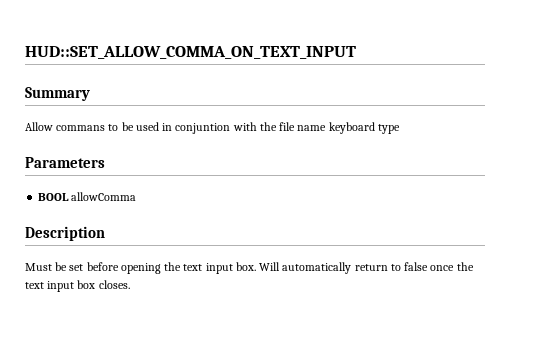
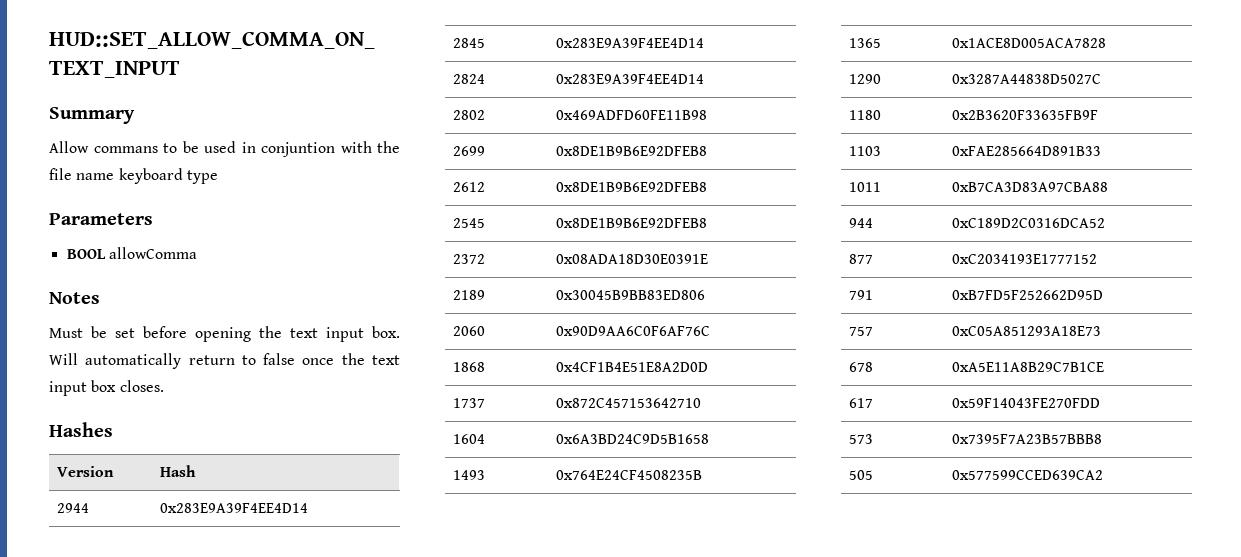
[25,226,105,241] Description -> [49,292,100,304] Notes
(130, 284) none -> [49,422,113,437] [56,466,114,477] [159,465,196,477] [56,503,89,513] [159,503,308,513] [452,38,485,48] [555,38,704,48] [452,74,485,84] [555,74,704,84] [452,110,485,120] [555,110,707,120] [452,146,485,156] [555,146,707,156] [452,182,485,192] [555,182,707,192] [452,218,485,228] [555,218,707,228] [452,254,485,264] [555,254,708,264] [452,290,485,300] [555,290,705,300] [452,326,485,336] [555,326,710,336] [452,362,485,372] [555,362,708,372] [452,398,485,408] [555,398,701,408] [452,434,485,444] [555,434,709,444] [452,470,485,480] [555,470,702,480] [848,38,881,48] [951,38,1106,48] [848,74,881,84] [951,74,1101,84] [848,110,881,120] [951,110,1098,120] [848,146,881,156] [951,146,1101,156] [848,182,881,192] [951,182,1108,192] [848,218,873,228] [951,218,1105,228] [848,254,873,264] [951,254,1097,264] [848,290,873,300] [951,290,1103,300] [848,326,873,336] [951,326,1101,336] [848,362,873,372] [951,362,1104,372] [848,398,873,408] [951,398,1100,408] [848,434,873,444] [951,434,1102,444] [848,470,873,480] [951,470,1103,480] // Hashes // Version | Hash // 2944 | 0x283E9A39F4EE4D14 // 2845 | 0x283E9A39F4EE4D14 // 2824 | 0x283E9A39F4EE4D14 // 2802 | 0x469ADFD60FE11B98 // 2699 | 0x8DE1B9B6E92DFEB8 // 2612 | 0x8DE1B9B6E92DFEB8 // 2545 | 0x8DE1B9B6E92DFEB8 // 2372 | 0x08ADA18D30E0391E // 2189 | 0x30045B9BB83ED806 // 2060 | 0x90D9AA6C0F6AF76C // 1868 | 0x4CF1B4E51E8A2D0D // 1737 | 0x872C457153642710 // 1604 | 0x6A3BD24C9D5B1658 // 1493 | 0x764E24CF4508235B // 1365 | 0x1ACE8D005ACA7828 // 1290 | 0x3287A44838D5027C // 1180 | 0x2B3620F33635FB9F // 1103 | 0xFAE285664D891B33 // 1011 | 0xB7CA3D83A97CBA88 // 944 | 0xC189D2C0316DCA52 // 877 | 0xC2034193E1777152 // 791 | 0xB7FD5F252662D95D // 757 | 0xC05A851293A18E73 // 678 | 0xA5E11A8B29C7B1CE // 617 | 0x59F14043FE270FDD // 573 | 0x7395F7A23B57BBB8 // 505 | 0x577599CCED639CA2

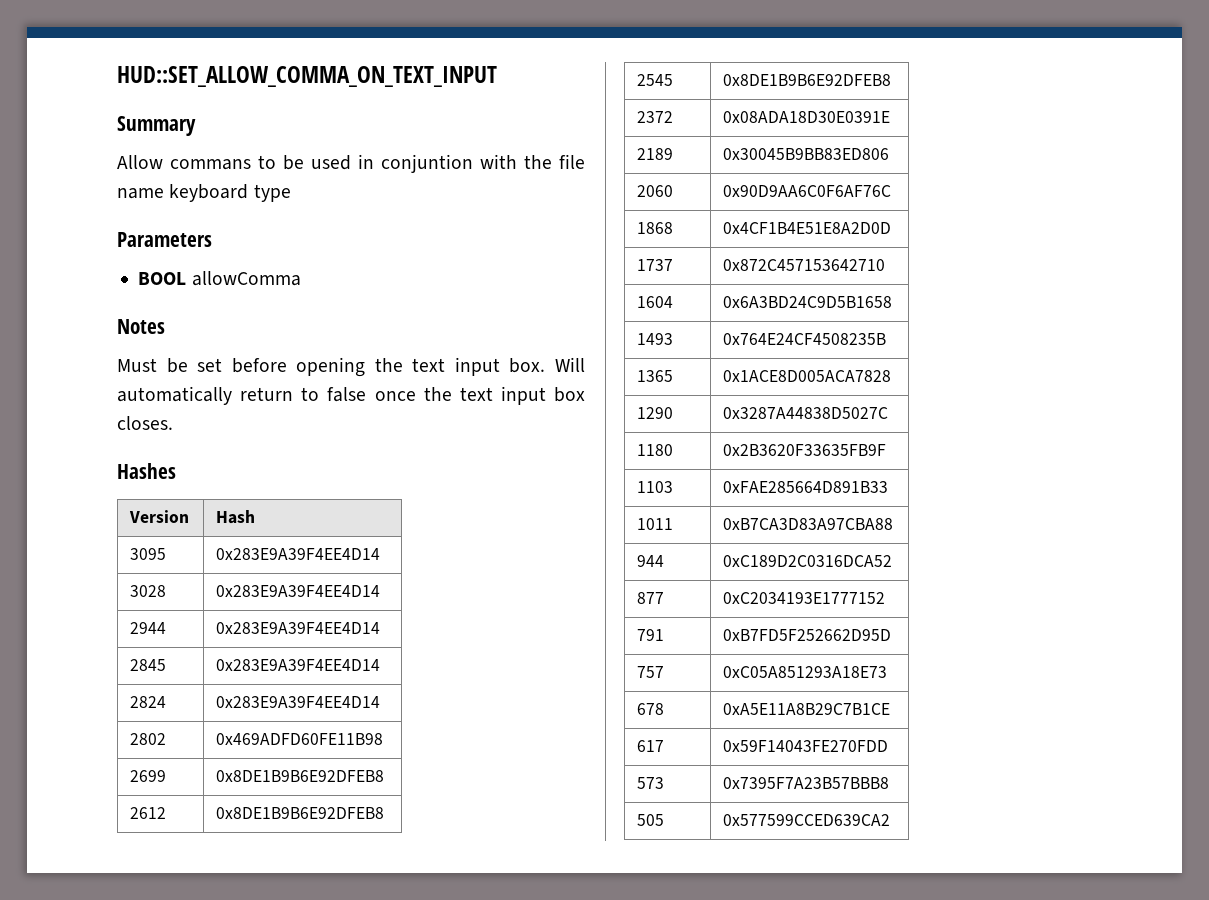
(196, 471) none -> [130,548,167,560] [216,548,381,560] [130,585,167,597] [216,585,381,597] // 3095 | 0x283E9A39F4EE4D14 // 3028 | 0x283E9A39F4EE4D14

